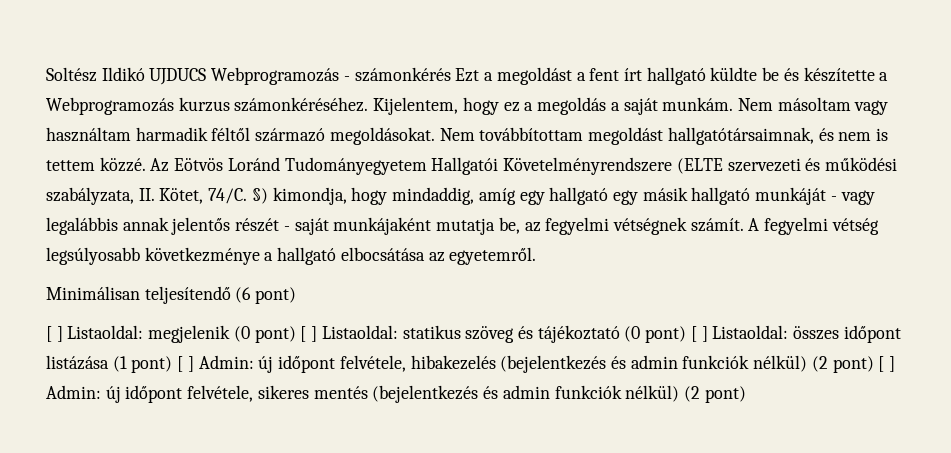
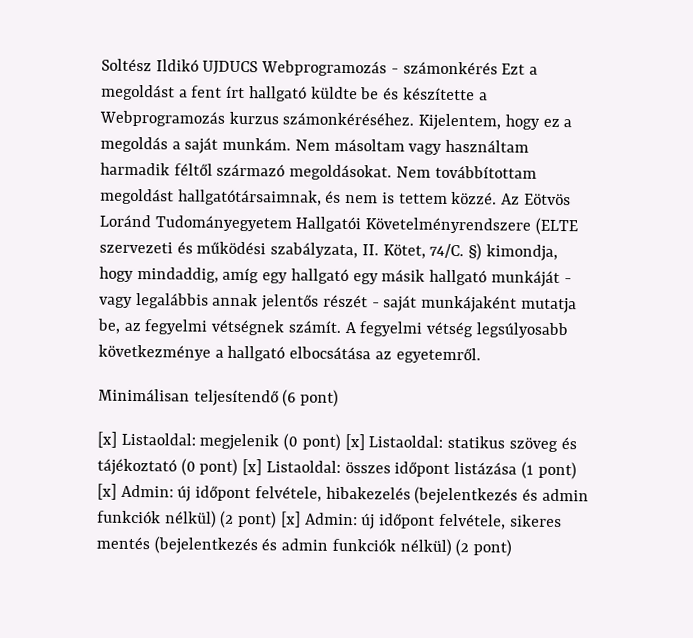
[46,326,63,342] [ ] -> [97,431,117,448] [x]
[300,326,318,342] [ ] -> [344,433,365,451] [x]
[690,326,708,342] [ ] -> [242,459,263,476] [x]
[177,356,194,372] [ ] -> [97,483,117,500] [x]
[878,356,896,372] [ ] -> [280,511,301,528] [x]

